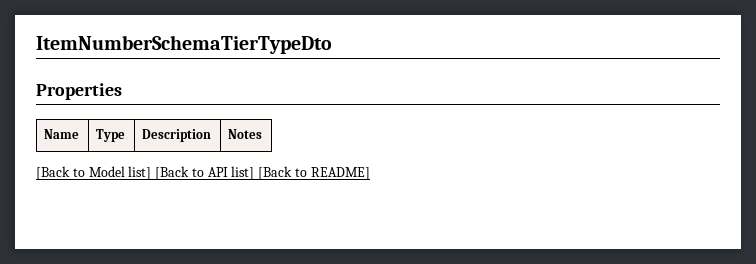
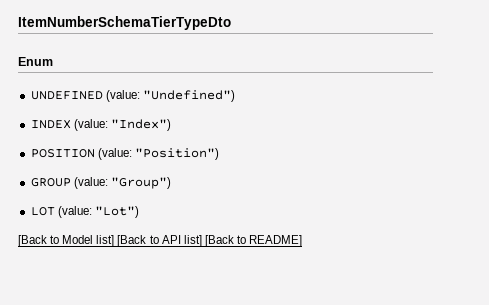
[36,83,122,100] [44,129,80,139] [96,129,126,142] [142,129,212,142] [228,129,263,139] Properties // Name | Type | Description | Notes -> [18,57,53,66] [30,90,235,102] [30,119,171,131] [30,148,219,160] [30,177,171,189] [30,206,139,218] Enum // UNDEFINED (value: "Undefined") // INDEX (value: "Index") // POSITION (value: "Position") // GROUP (value: "Group") // LOT (value: "Lot")

